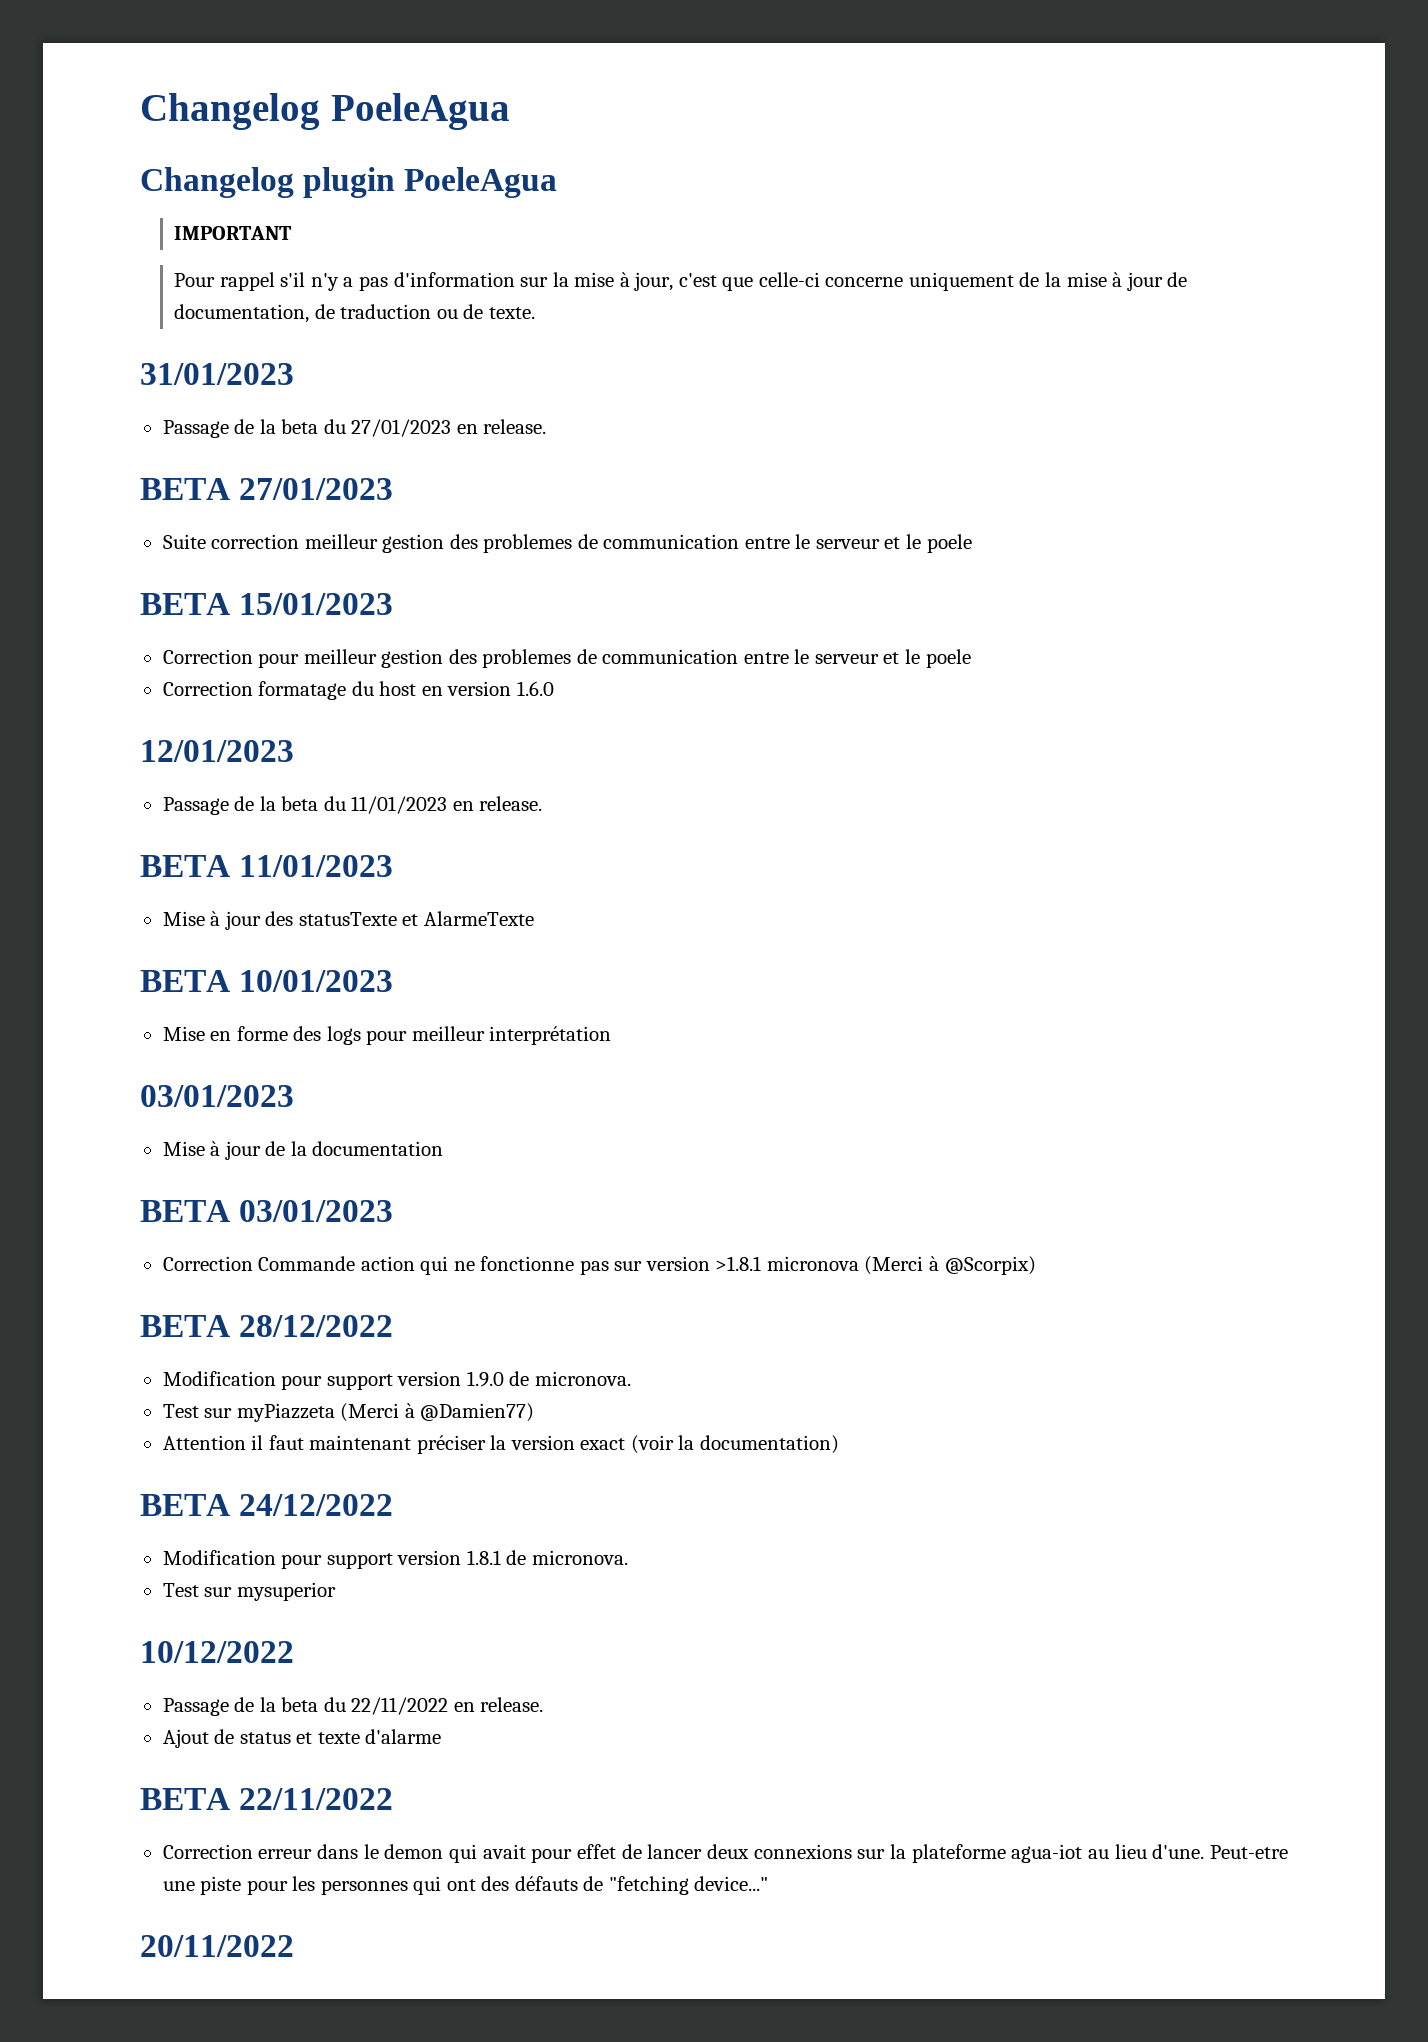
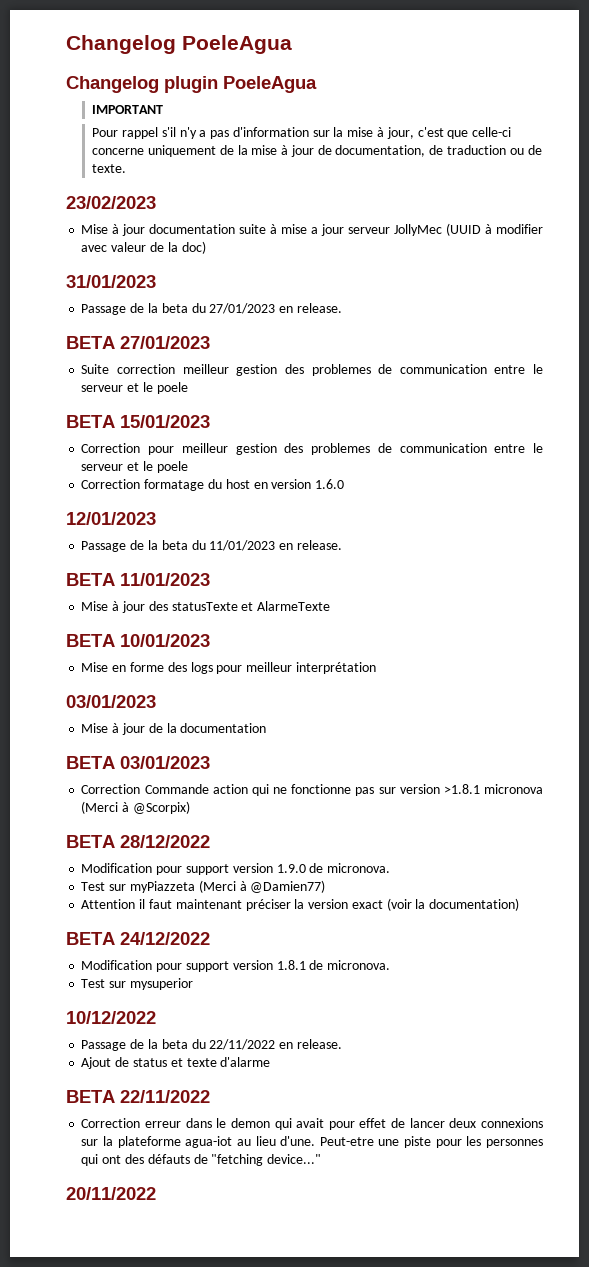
(536, 313) none -> [66,196,156,209] [81,223,543,236] [81,241,206,254] // 23/02/2023 // Mise à jour documentation suite à mise a jour serveur JollyMec (UUID à modifier avec valeur de la doc)

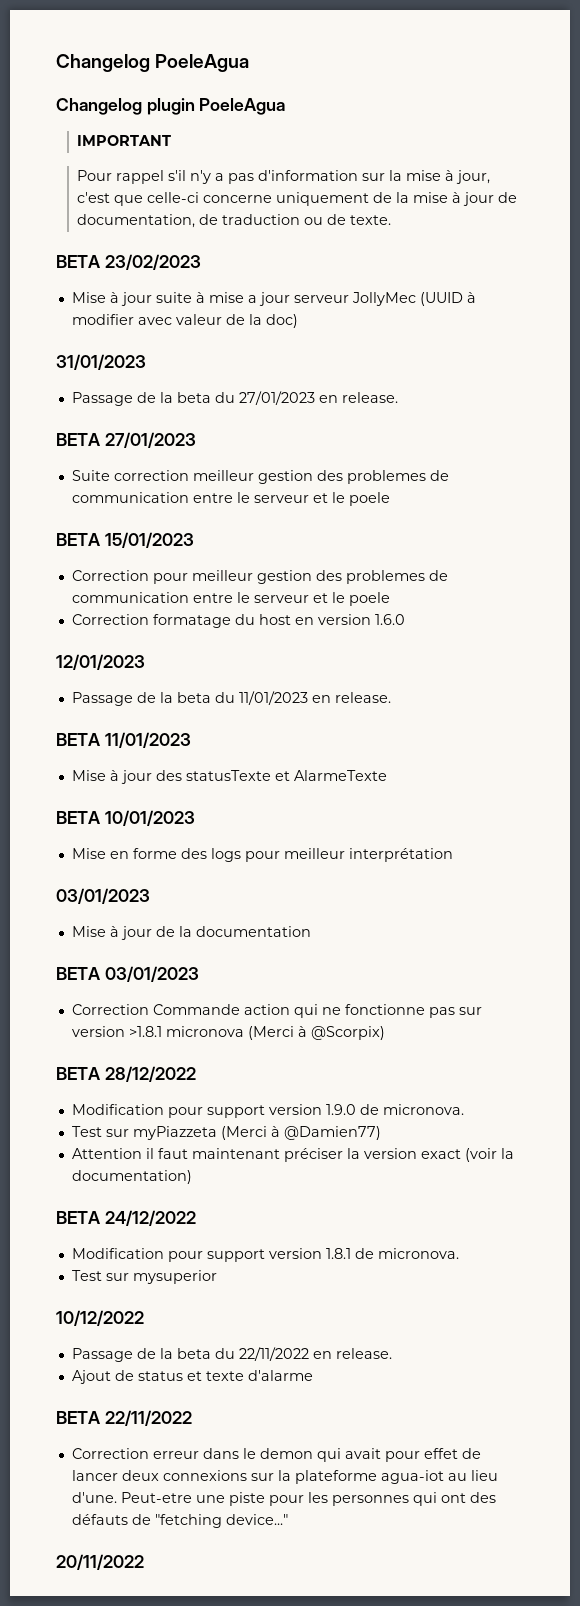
(127, 168) none -> [56,255,101,268] BETA
[149,224,236,234] documentation -> (152, 299) none

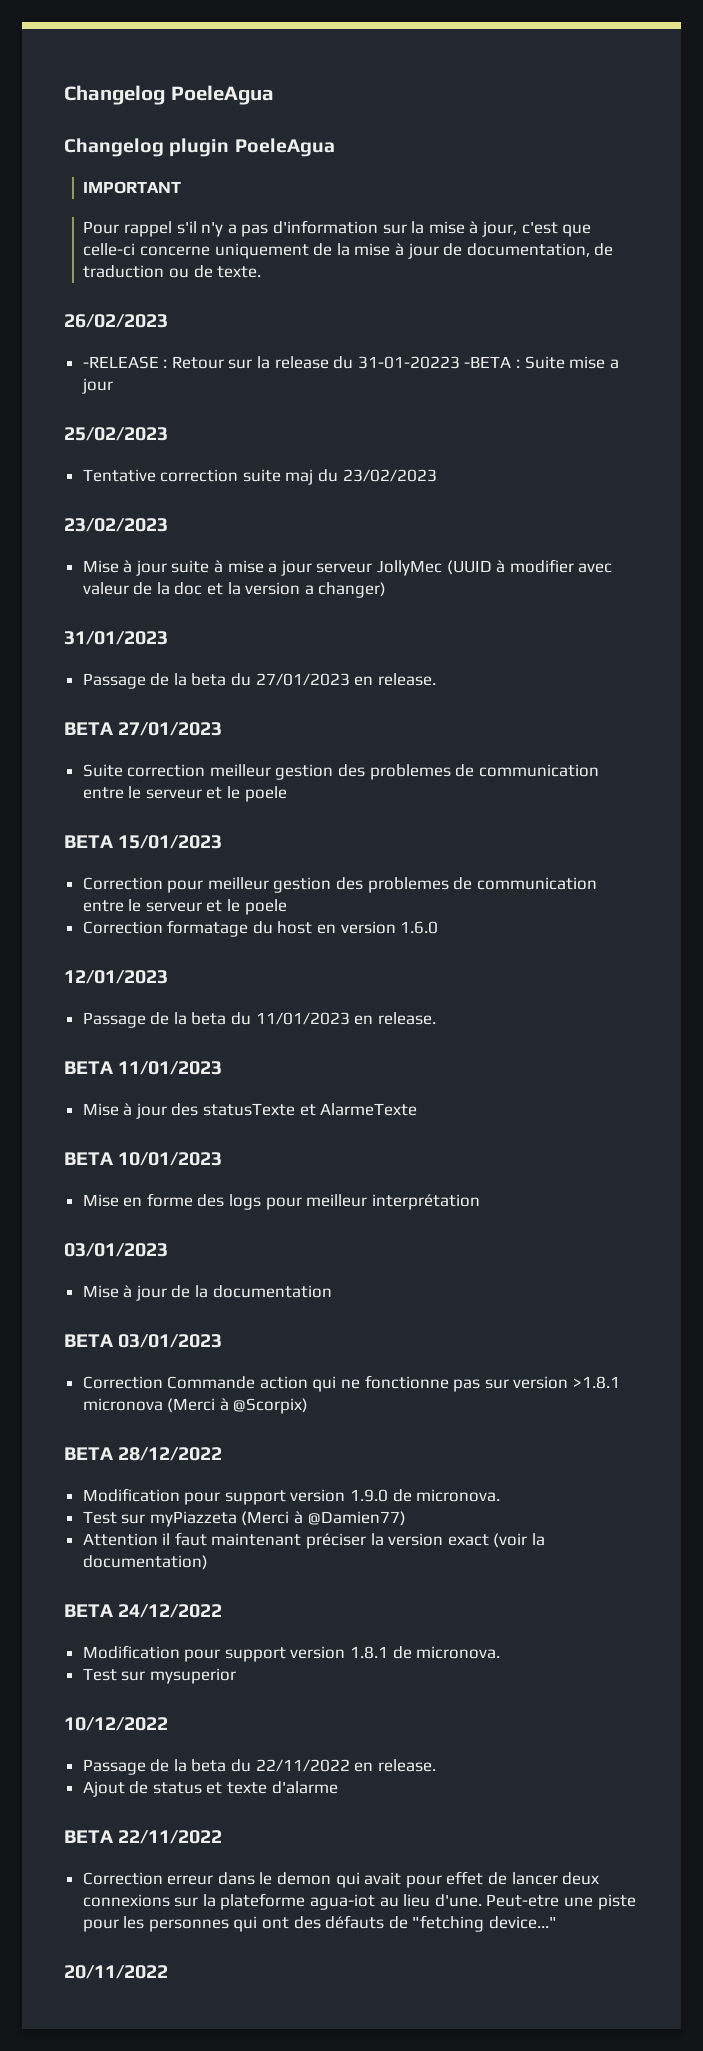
[56,255,101,268] BETA -> [64,314,168,328] [82,356,619,369] [81,378,113,394] [64,427,168,441] [82,469,437,485] 26/02/2023 // -RELEASE : Retour sur la release du 31-01-20223 -BETA : Suite mise a jour // 25/02/2023 // Tentative correction suite maj du 23/02/2023 //
[265,314,298,328] doc) -> [174,582,387,598] doc et la version a changer)

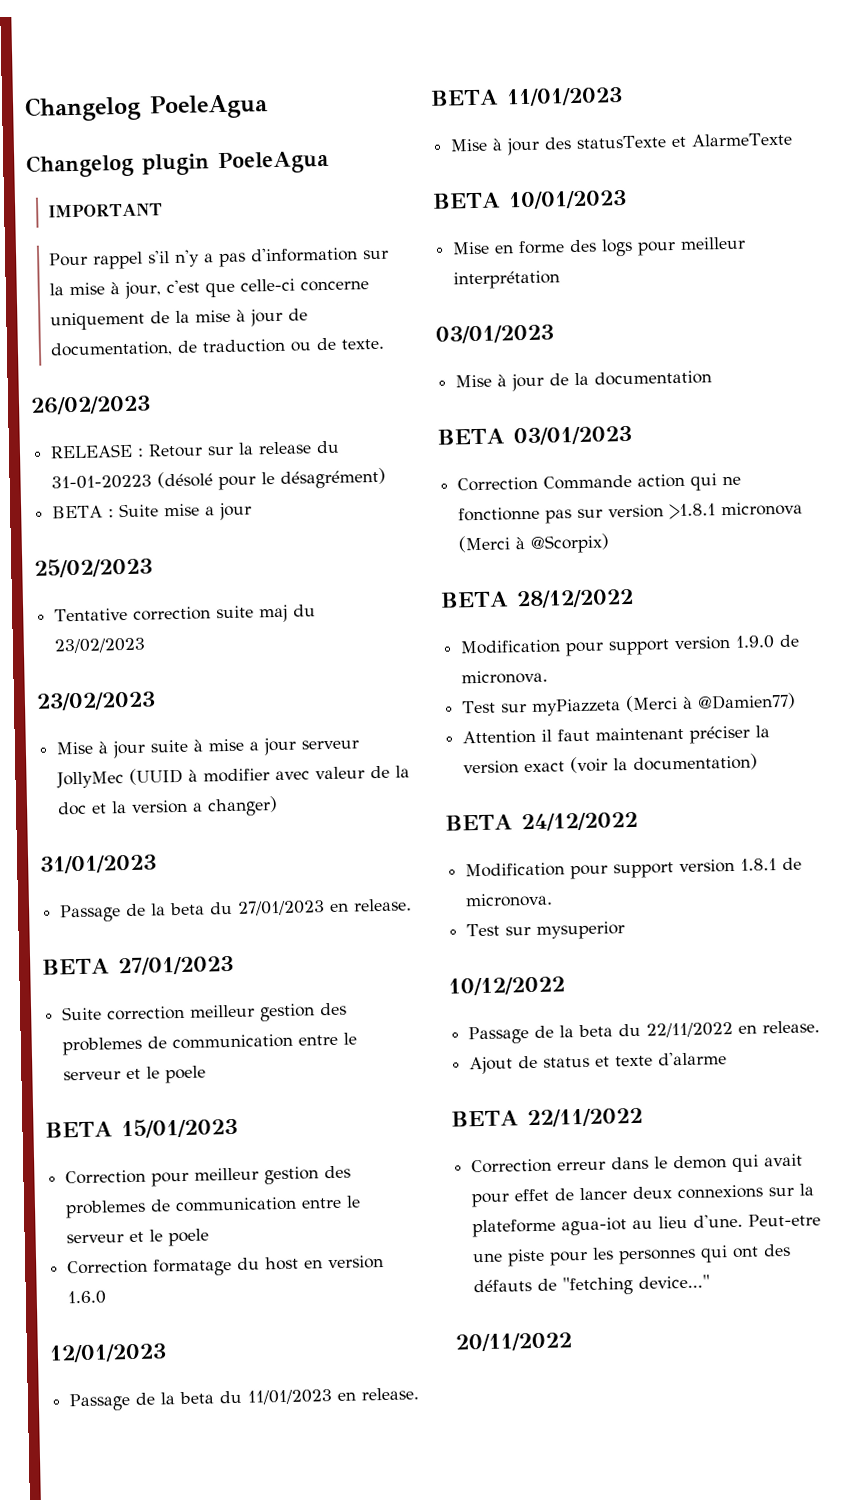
[82,356,159,369] -RELEASE -> [50,443,134,459] RELEASE
[464,356,512,368] -BETA -> [157,467,387,491] [52,505,104,519] (désolé pour le désagrément) // BETA

